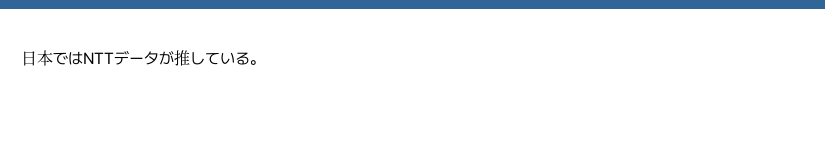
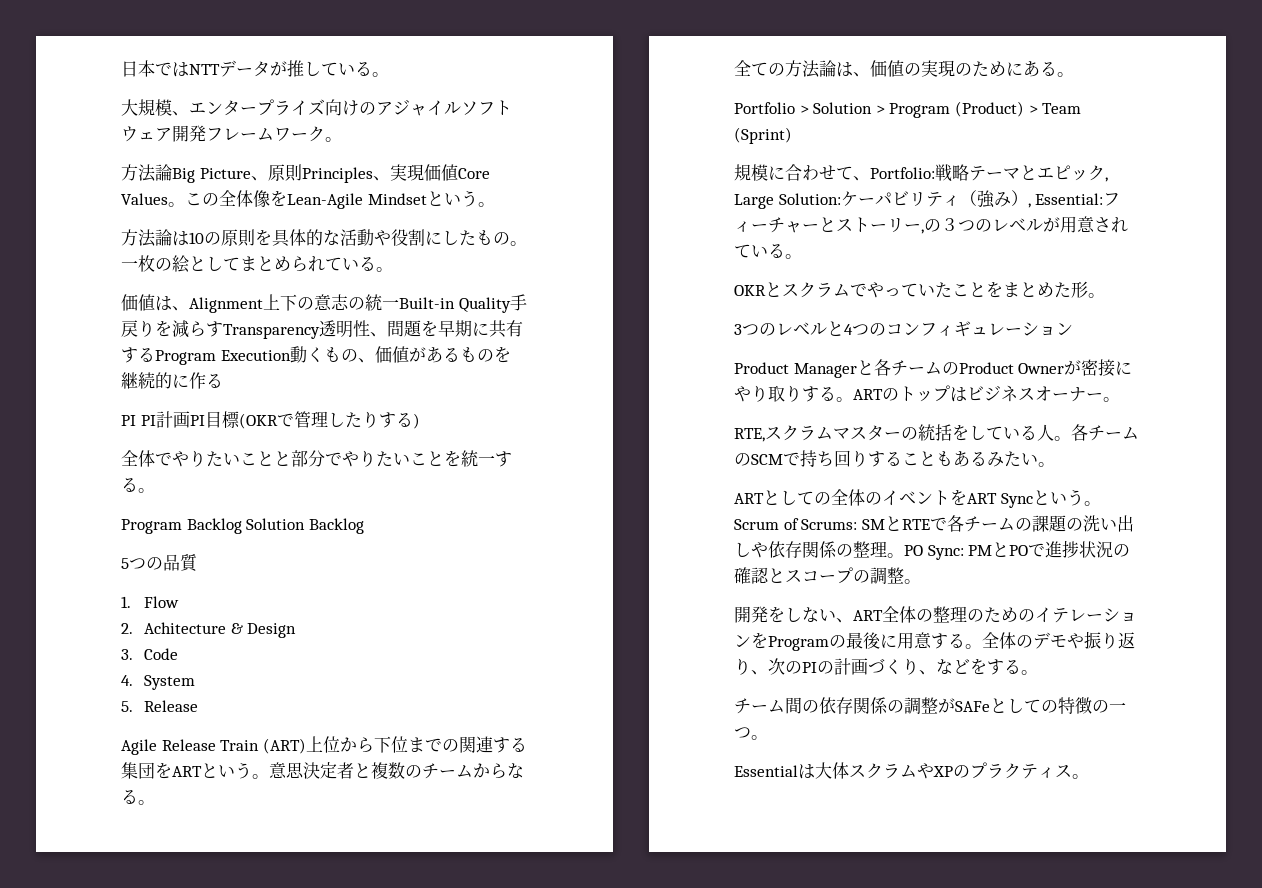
(265, 62) none -> [121,99,512,116] [121,125,342,142] [121,164,490,183] [121,190,495,209] [121,229,527,247] [121,255,393,273] [121,294,527,313] [121,320,523,339] [121,346,511,365] [121,372,223,389] [121,411,420,429] [121,450,512,467] [121,477,155,493] [121,518,364,534] [121,554,198,572] [121,596,180,608] [121,622,297,638] [121,648,179,660] [121,675,196,690] [121,700,199,712] [121,736,527,755] [121,762,524,779] [121,789,155,805] [734,60,1074,78] [734,101,1082,118] [734,127,792,144] [734,164,1108,182] [734,190,1121,209] [734,216,1128,234] [734,243,802,259] [734,281,1105,298] [734,321,1073,337] [734,359,1133,378] [734,385,1120,402] [734,424,1139,442] [734,450,1055,467] [734,489,1101,508] [734,515,1134,532] [734,540,1131,560] [734,567,921,584] [734,606,1137,623] [734,631,1135,651] [734,658,1038,675] [734,696,1126,715] [734,727,768,740] [734,762,1089,779] // 大規模、エンタープライズ向けのアジャイルソフトウェア開発フレームワーク。 // 方法論Big Picture、原則Principles、実現価値Core Values。この全体像をLean-Agile Mindsetという。 // 方法論は10の原則を具体的な活動や役割にしたもの。一枚の絵としてまとめられている。 // 価値は、Alignment上下の意志の統一Built-in Quality手戻りを減らすTransparency透明性、問題を早期に共有するProgram Execution動くもの、価値があるものを継続的に作る // PI PI計画PI目標(OKRで管理したりする) // 全体でやりたいことと部分でやりたいことを統一する。 // Program Backlog Solution Backlog // 5つの品質 // 1. Flow // 2. Achitecture & Design // 3. Code // 4. System // 5. Release // Agile Release Train (ART)上位から下位までの関連する集団をARTという。意思決定者と複数のチームからなる。 // 全ての方法論は、価値の実現のためにある。 // Portfolio > Solution > Program (Product) > Team (Sprint) // 規模に合わせて、Portfolio:戦略テーマとエピック, Large Solution:ケーパビリティ（強み）, Essential:フィーチャーとストーリー,の３つのレベルが用意されている。 // OKRとスクラムでやっていたことをまとめた形。 // 3つのレベルと4つのコンフィギュレーション // Product Managerと各チームのProduct Ownerが密接にやり取りする。ARTのトップはビジネスオーナー。 // RTE,スクラムマスターの統括をしている人。各チームのSCMで持ち回りすることもあるみたい。 // ARTとしての全体のイベントをART Syncという。Scrum of Scrums: SMとRTEで各チームの課題の洗い出しや依存関係の整理。PO Sync: PMとPOで進捗状況の確認とスコープの調整。 // 開発をしない、ART全体の整理のためのイテレーションをProgramの最後に用意する。全体のデモや振り返り、次のPIの計画づくり、などをする。 // チーム間の依存関係の調整がSAFeとしての特徴の一つ。 // Essentialは大体スクラムやXPのプラクティス。

